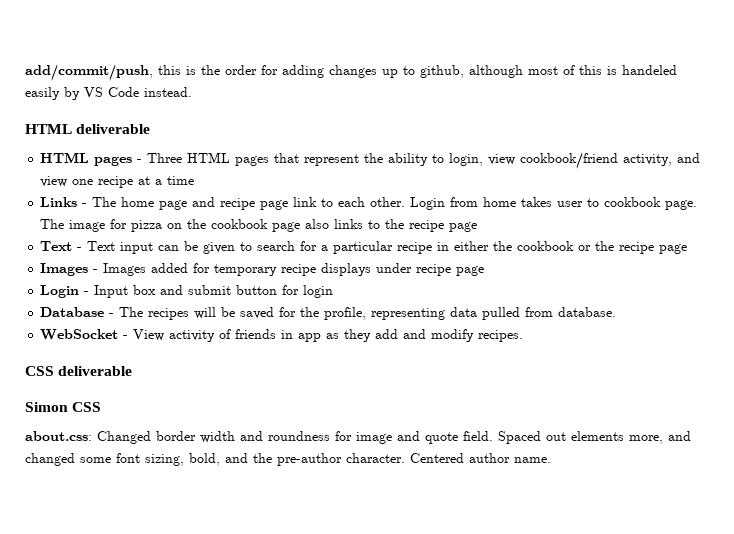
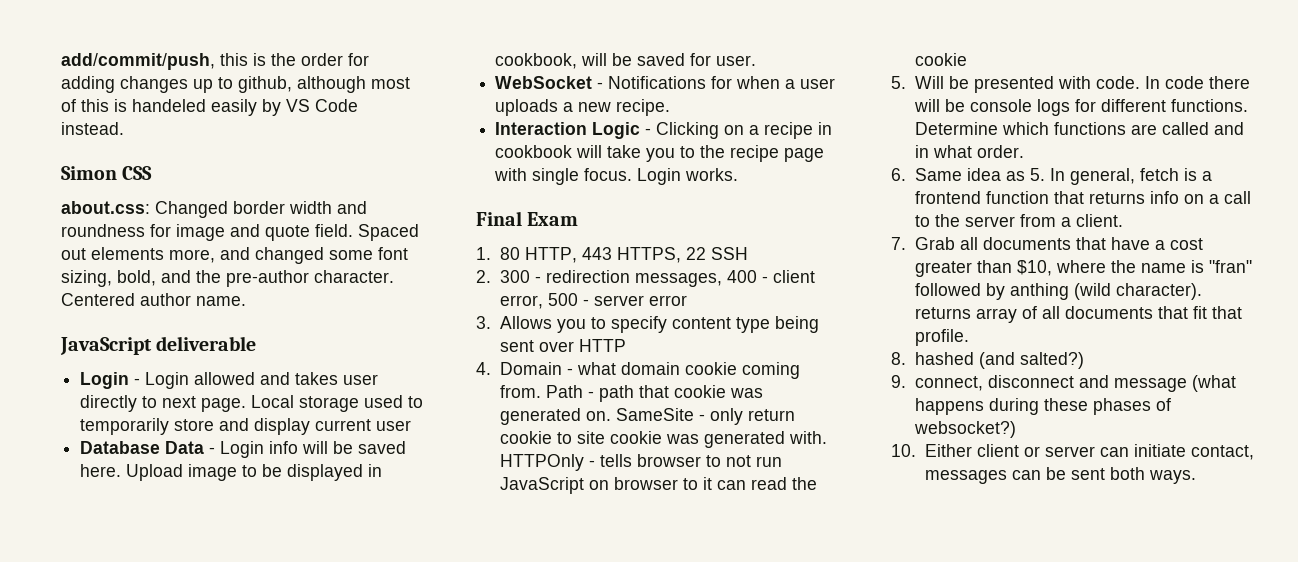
[25,124,151,134] [40,152,701,169] [40,176,195,188] [40,197,698,210] [40,219,478,232] [40,241,688,254] [40,263,485,276] [40,285,334,298] [40,307,617,320] [40,329,524,342] [25,366,133,376] // HTML deliverable // HTML pages - Three HTML pages that represent the ability to login, view cookbook/friend activity, and view one recipe at a time // Links - The home page and recipe page link to each other. Login from home takes user to cookbook page. The image for pizza on the cookbook page also links to the recipe page // Text - Text input can be given to search for a particular recipe in either the cookbook or the recipe page // Images - Images added for temporary recipe displays under recipe page // Login - Input box and submit button for login // Database - The recipes will be saved for the profile, representing data pulled from database. // WebSocket - View activity of friends in app as they add and modify recipes. // CSS deliverable -> (124, 128) none
(551, 460) none -> [60,336,257,355] [80,372,379,389] [80,395,424,412] [80,418,412,435] [80,441,407,458] [80,464,383,481] [495,53,757,69] [495,76,836,89] [495,99,671,116] [495,122,833,139] [495,145,825,162] [494,168,739,185] [476,211,579,226] [476,247,749,263] [476,270,816,287] [500,293,688,309] [476,316,820,333] [500,339,627,352] [476,362,801,379] [500,385,764,402] [500,408,796,425] [500,431,828,448] [500,454,783,471] [500,477,818,494] [915,53,968,66] [891,76,1251,93] [914,99,1249,116] [915,122,1245,135] [915,145,1025,158] [891,168,1213,185] [915,191,1252,204] [915,214,1124,227] [891,237,1204,250] [915,260,1253,277] [915,283,1203,300] [915,306,1243,323] [915,329,970,346] [891,352,1085,369] [891,375,1237,392] [915,398,1172,415] [914,421,1017,438] [891,444,1254,460] [924,467,1196,484] // JavaScript deliverable // Login - Login allowed and takes user directly to next page. Local storage used to temporarily store and display current user // Database Data - Login info will be saved here. Upload image to be displayed in cookbook, will be saved for user. // WebSocket - Notifications for when a user uploads a new recipe. // Interaction Logic - Clicking on a recipe in cookbook will take you to the recipe page with single focus. Login works. // Final Exam // 1. 80 HTTP, 443 HTTPS, 22 SSH // 2. 300 - redirection messages, 400 - client error, 500 - server error // 3. Allows you to specify content type being sent over HTTP // 4. Domain - what domain cookie coming from. Path - path that cookie was generated on. SameSite - only return cookie to site cookie was generated with. HTTPOnly - tells browser to not run JavaScript on browser to it can read the cookie // 5. Will be presented with code. In code there will be console logs for different functions. Determine which functions are called and in what order. // 6. Same idea as 5. In general, fetch is a frontend function that returns info on a call to the server from a client. // 7. Grab all documents that have a cost greater than $10, where the name is "fran" followed by anthing (wild character). returns array of all documents that fit that profile. // 8. hashed (and salted?) // 9. connect, disconnect and message (what happens during these phases of websocket?) // 10. Either client or server can initiate contact, messages can be sent both ways.

